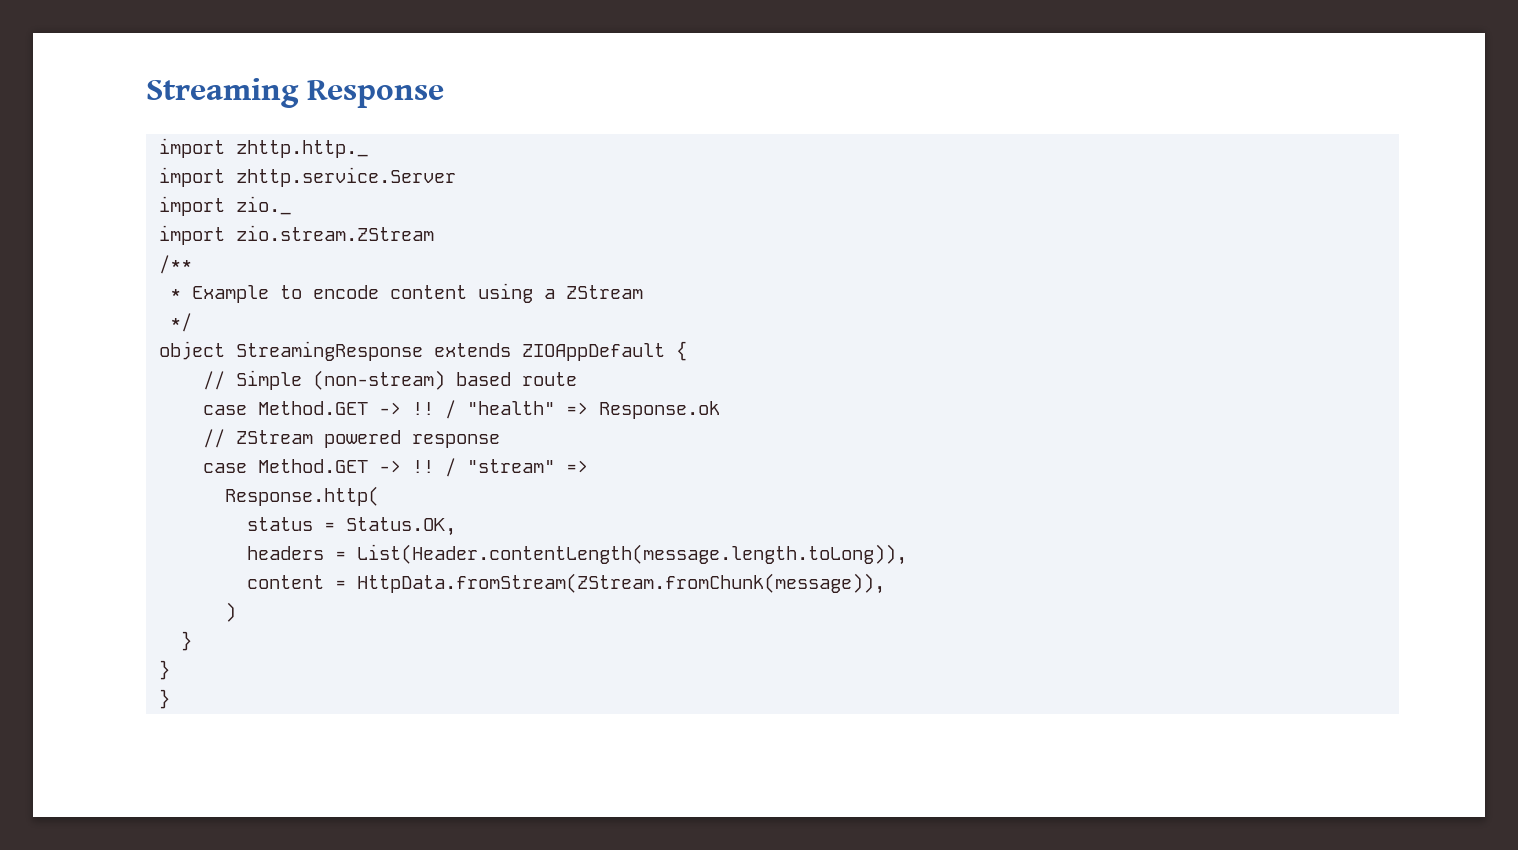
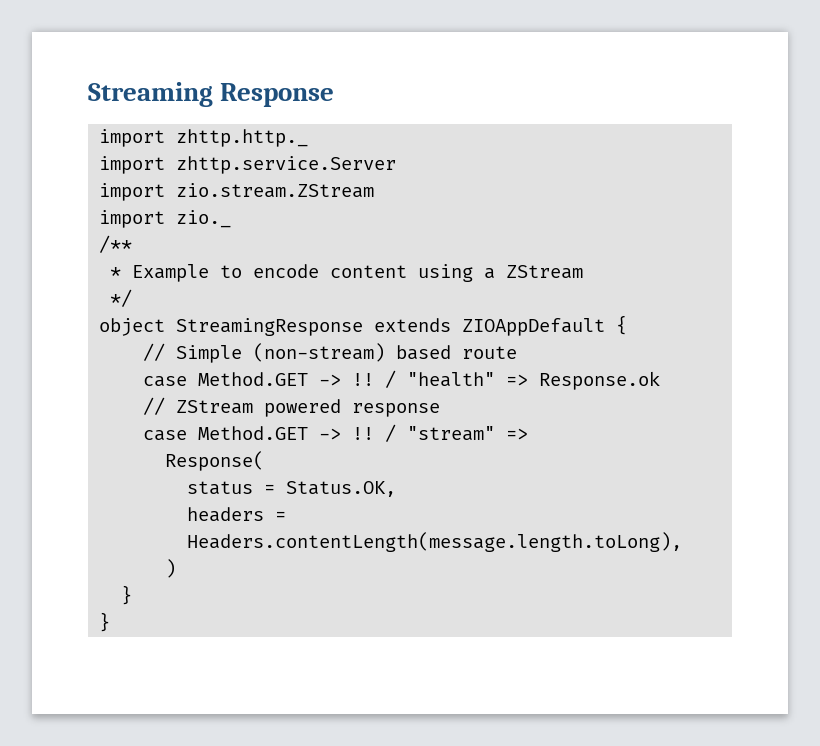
[235,196,291,215] [158,225,434,245] zio._ // import zio.stream.ZStream -> [176,183,375,198] [99,210,232,228] zio.stream.ZStream // import zio._
[224,486,379,506] Response.http( -> [165,451,265,471] Response(
[356,544,907,565] [246,573,885,594] List(Header.contentLength(message.length.toLong)), // content = HttpData.fromStream(ZStream.fromChunk(message)), -> [187,532,683,552] Headers.contentLength(message.length.toLong),
[158,689,170,709] // } -> (111, 622) none

